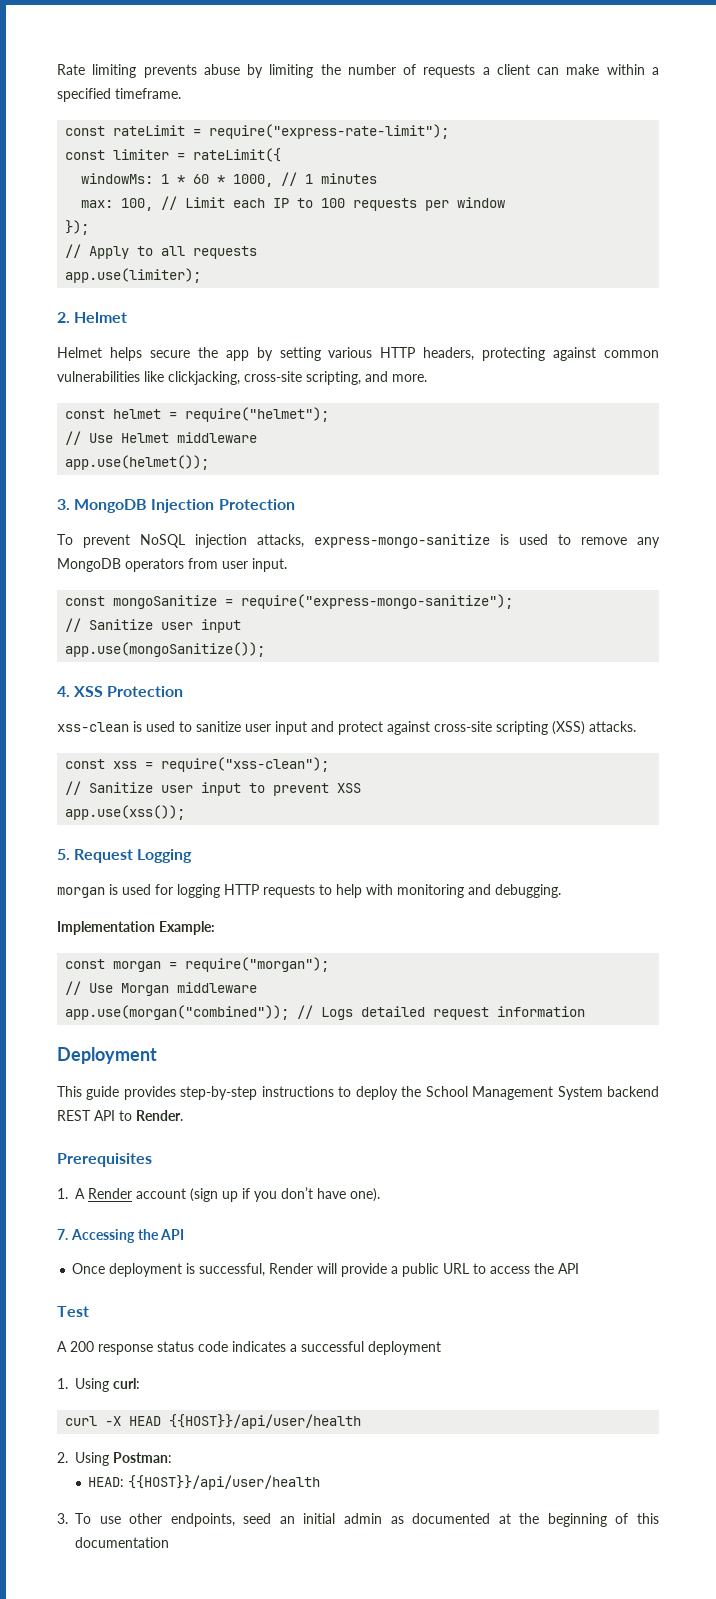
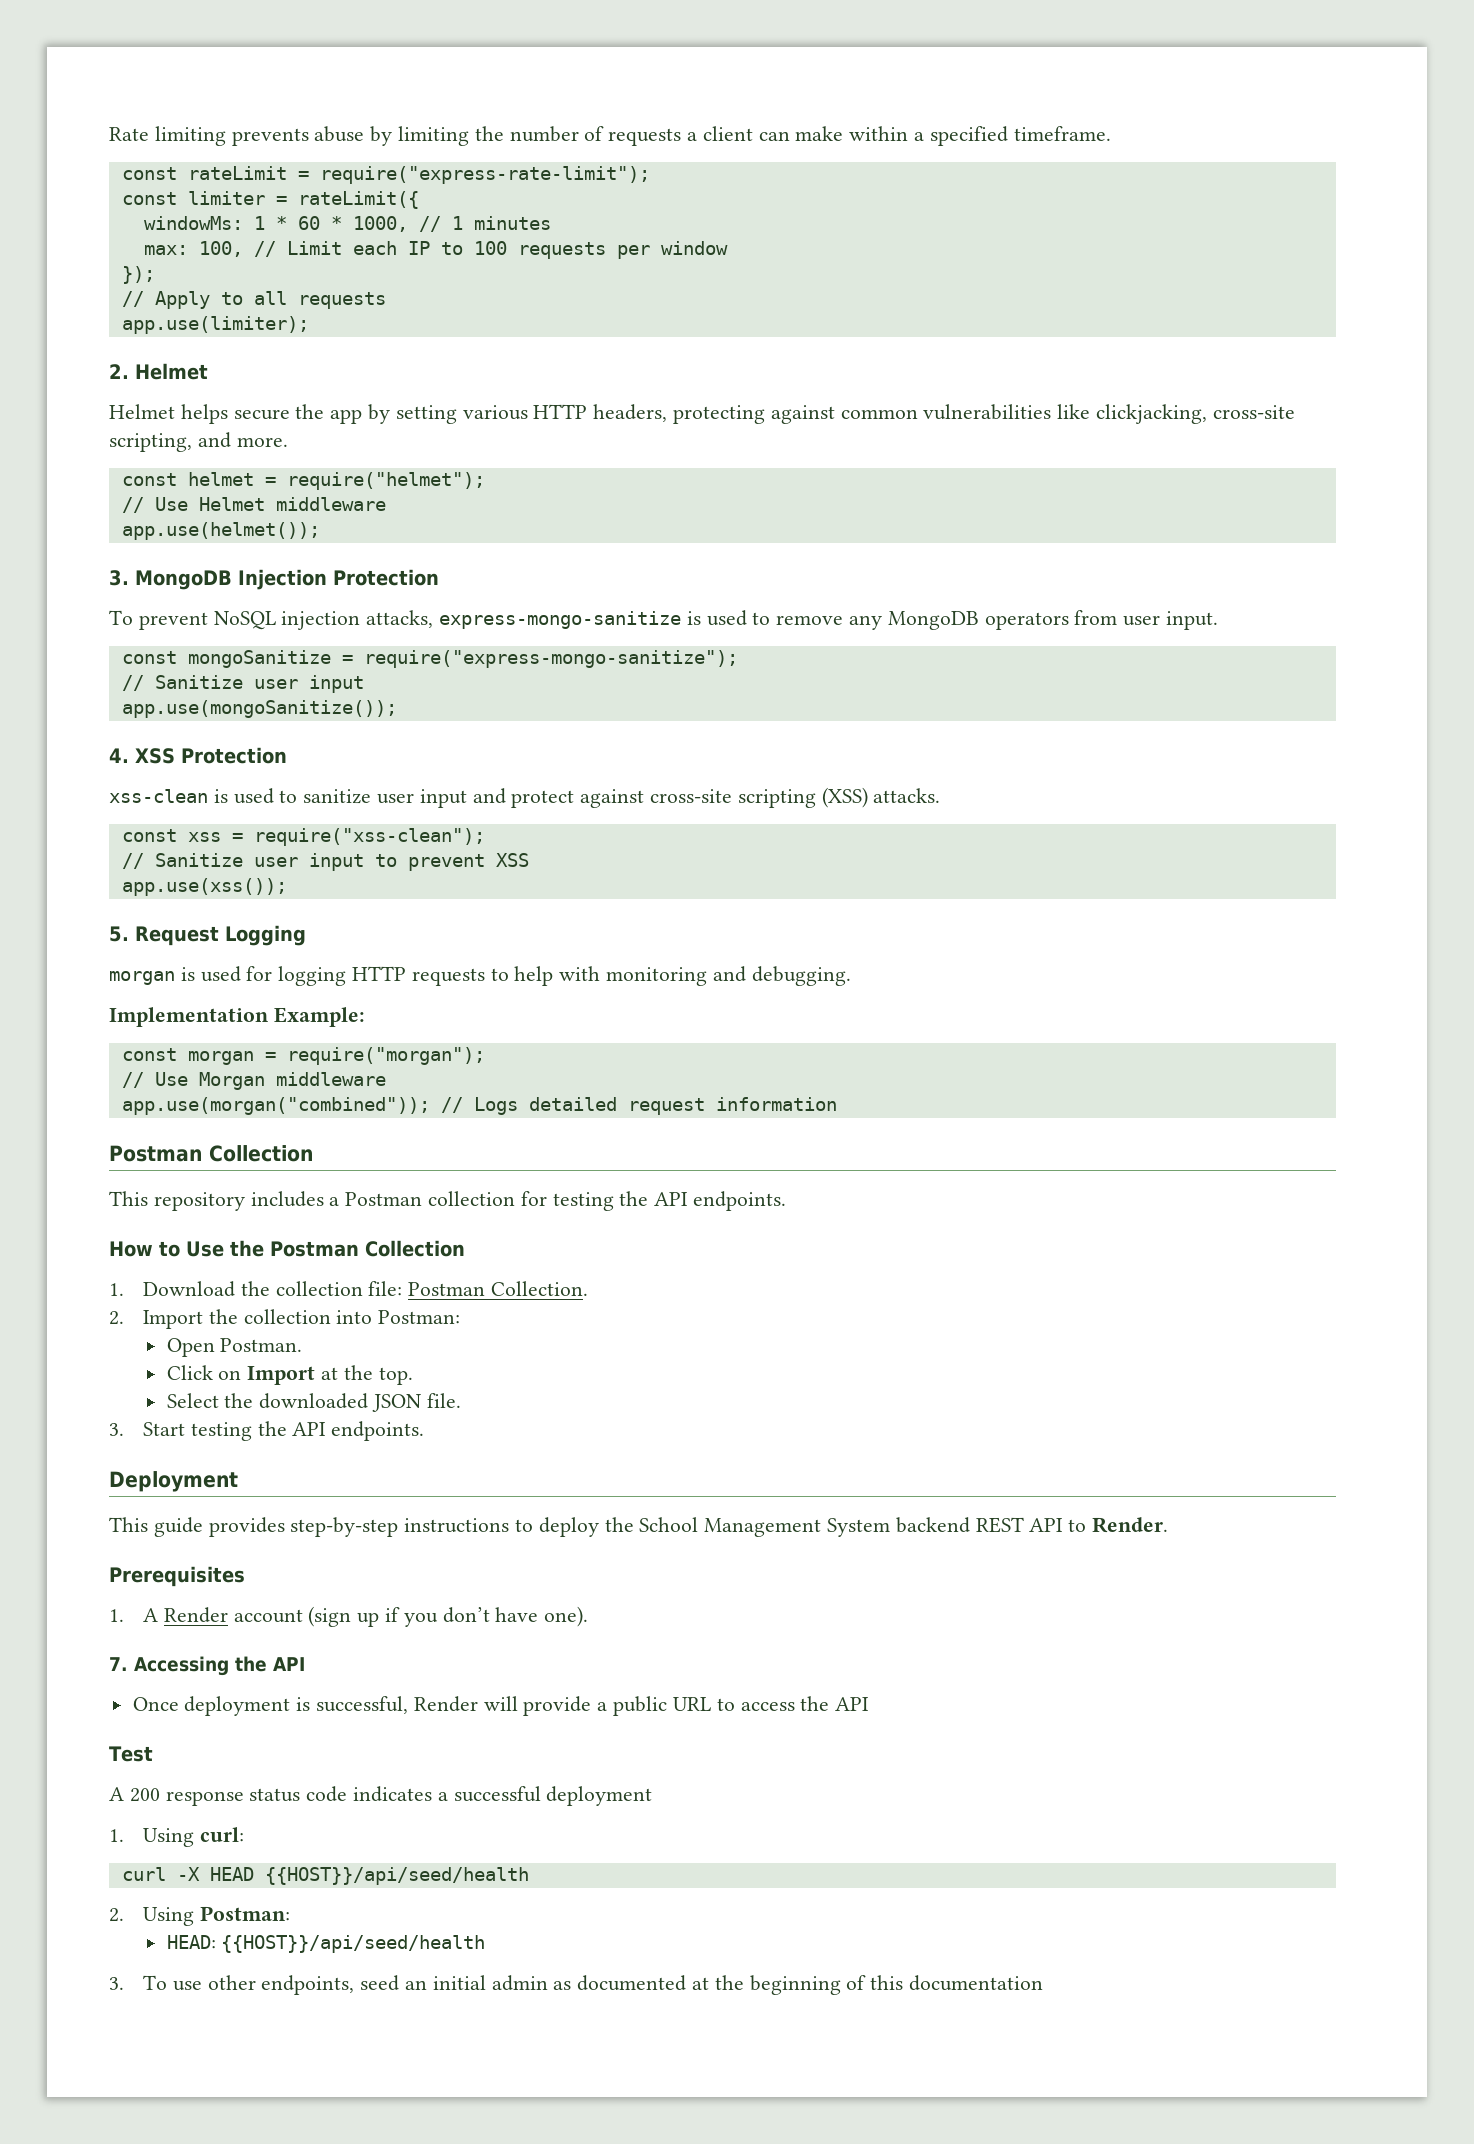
(586, 1011) none -> [109,1145,313,1162] [109,1191,787,1211] [109,1240,465,1257] [109,1281,588,1297] [109,1309,461,1329] [166,1338,303,1357] [166,1365,413,1385] [166,1393,461,1412] [109,1421,425,1441] // Postman Collection // This repository includes a Postman collection for testing the API endpoints. // How to Use the Postman Collection // 1. Download the collection file: Postman Collection. // 2. Import the collection into Postman: // Open Postman. // Click on Import at the top. // Select the downloaded JSON file. // 3. Start testing the API endpoints.
[169,1414,362,1429] {{HOST}}/api/user/health -> [264,1867,529,1885] {{HOST}}/api/seed/health
[128,1475,321,1490] {{HOST}}/api/user/health -> [221,1935,486,1953] {{HOST}}/api/seed/health

